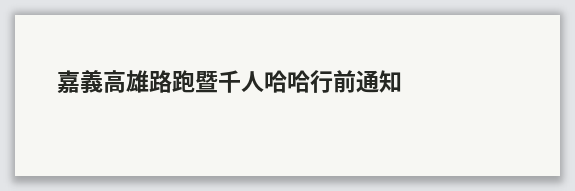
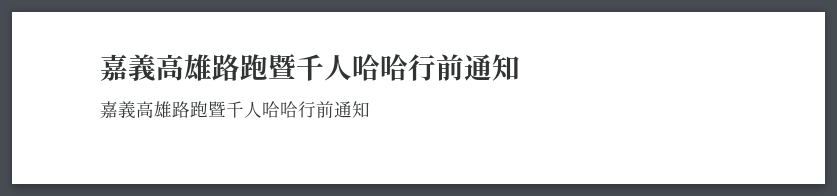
[57,70,402,93] 嘉義高雄路跑暨千人哈哈行前通知 -> [100,54,520,81] [100,101,370,119] 嘉義高雄路跑暨千人哈哈行前通知 // 嘉義高雄路跑暨千人哈哈行前通知

